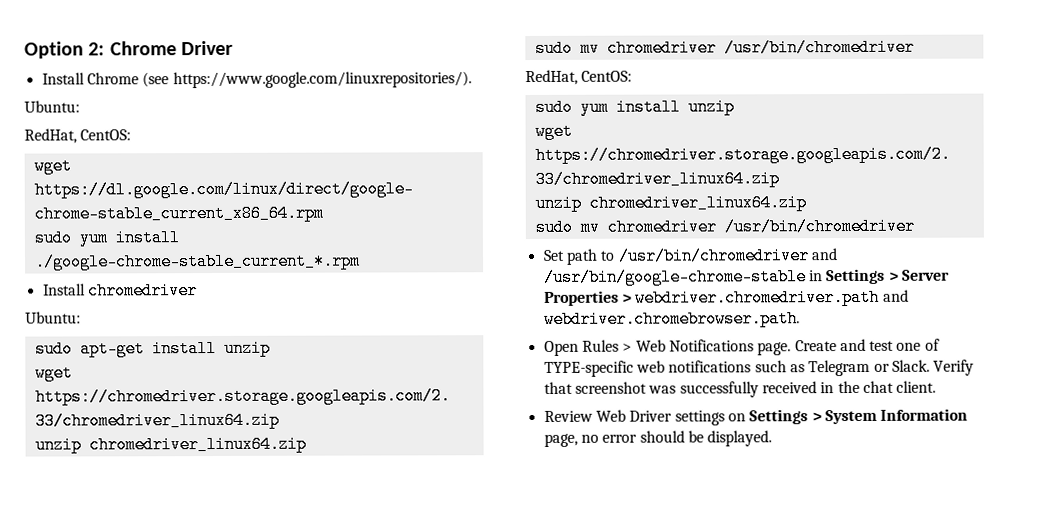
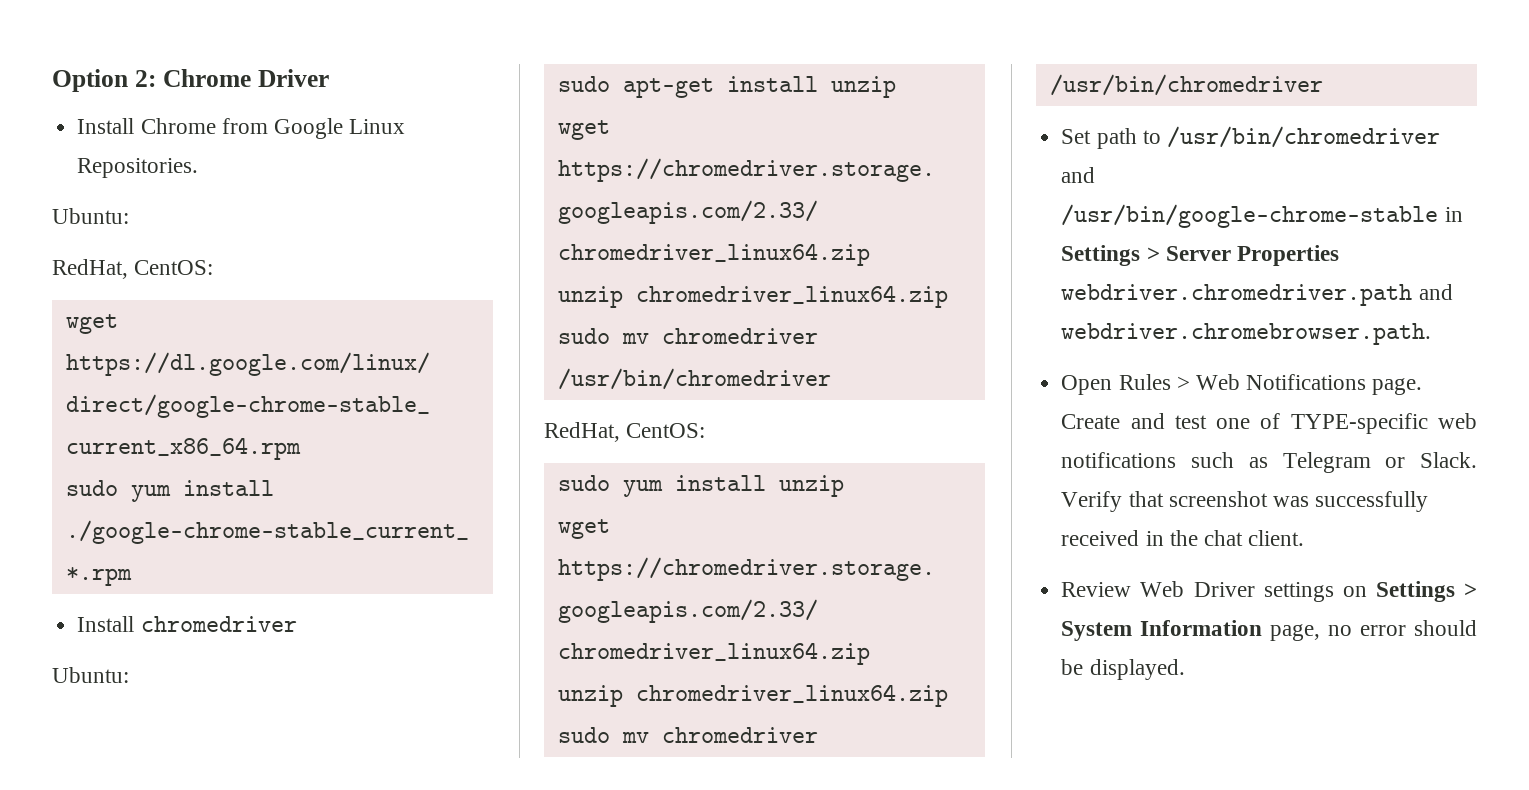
[142,71,472,89] (see https://www.google.com/linuxrepositories/). -> [221,118,406,139] [77,158,199,178] from Google Linux Repositories.
[621,293,632,303] > -> (1339, 255) none

